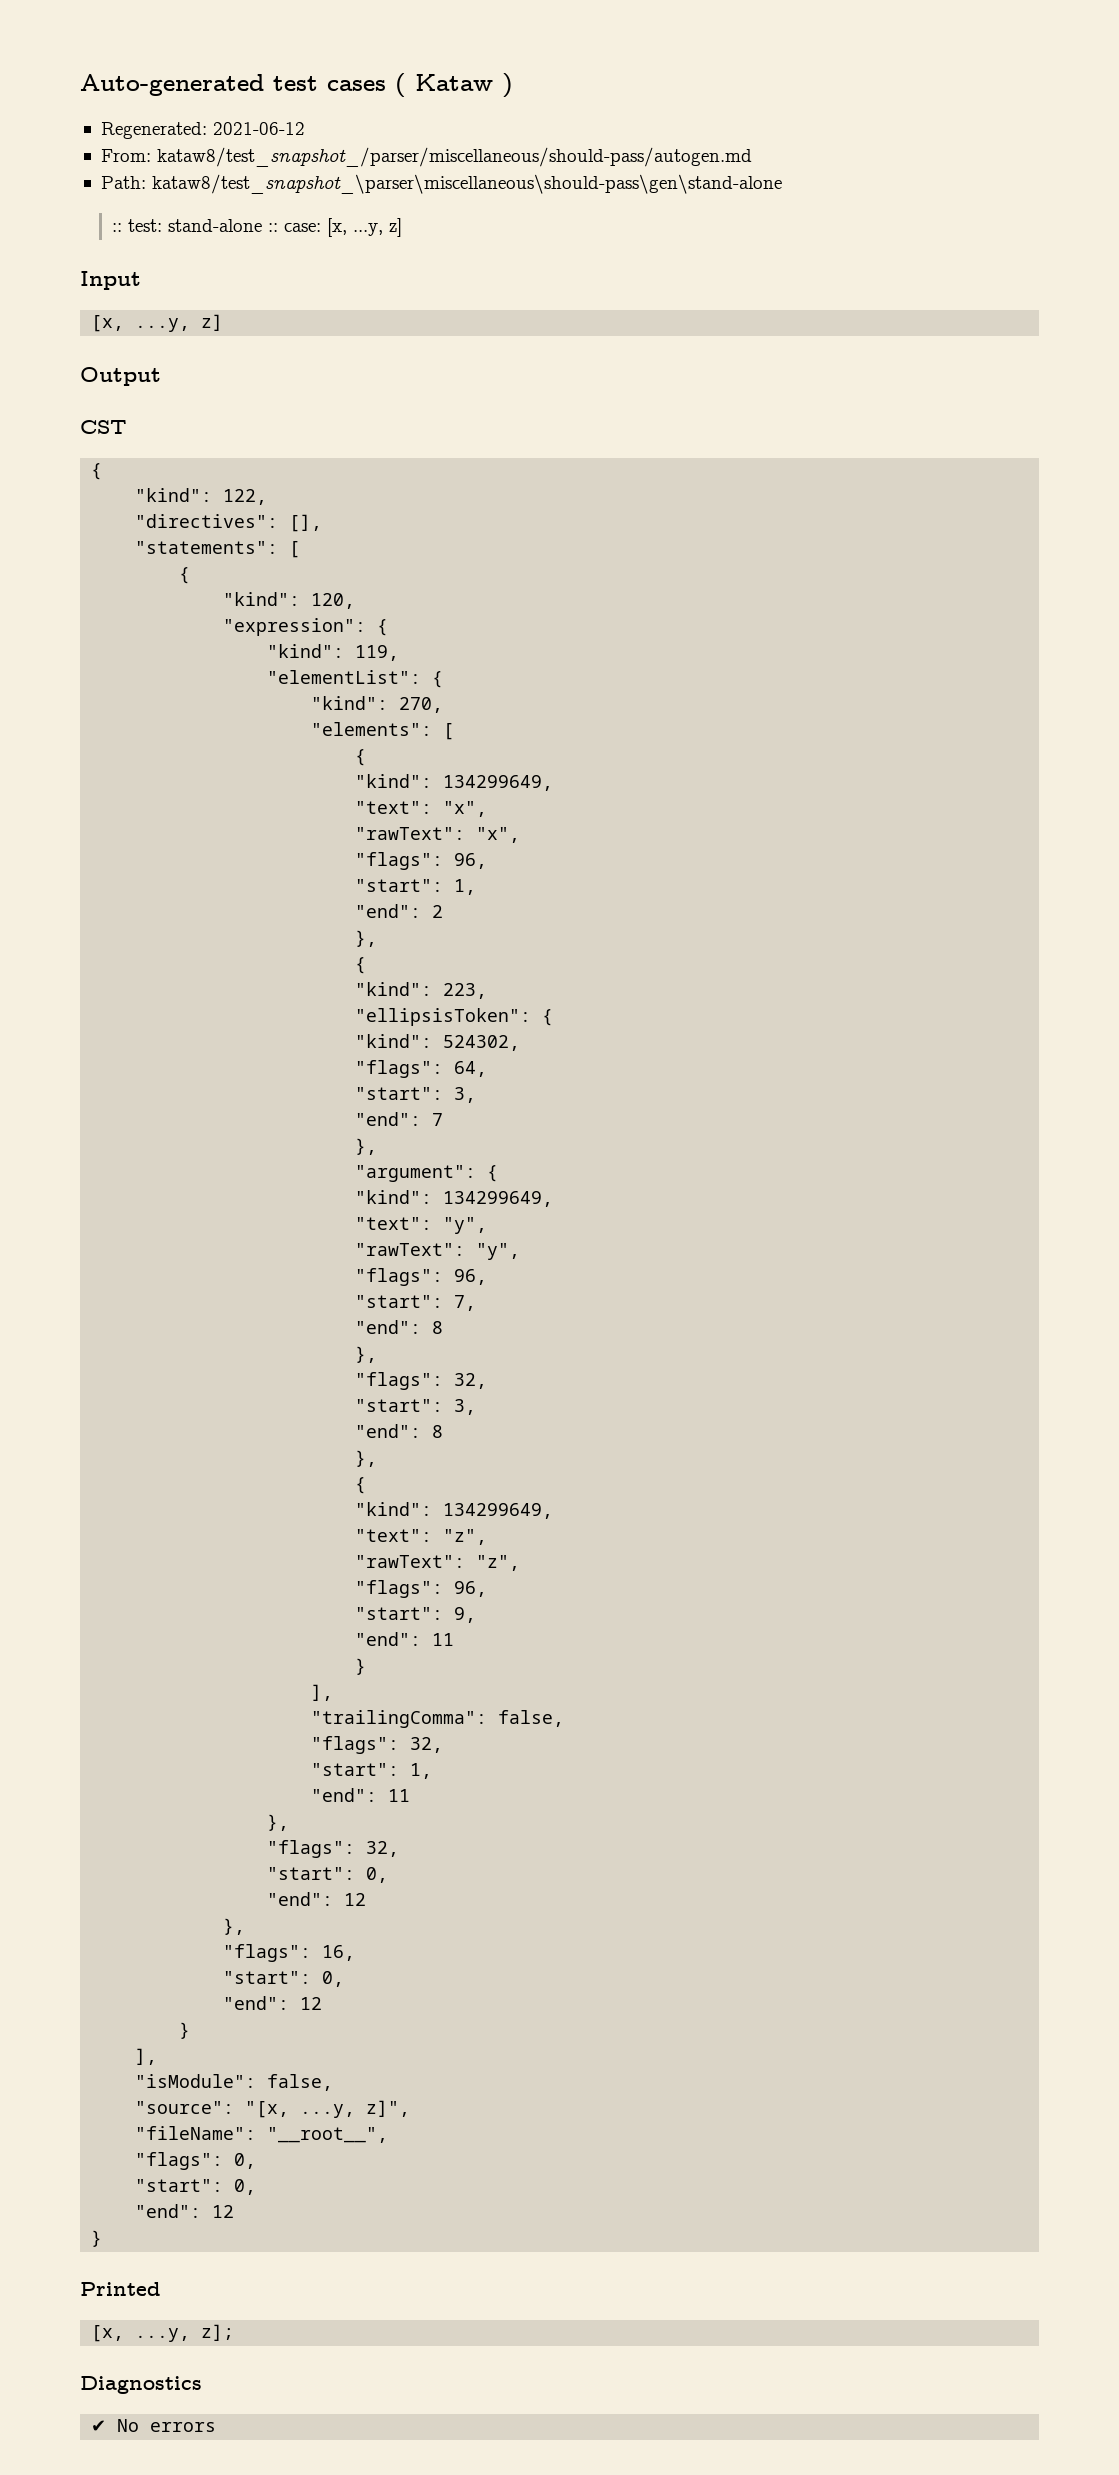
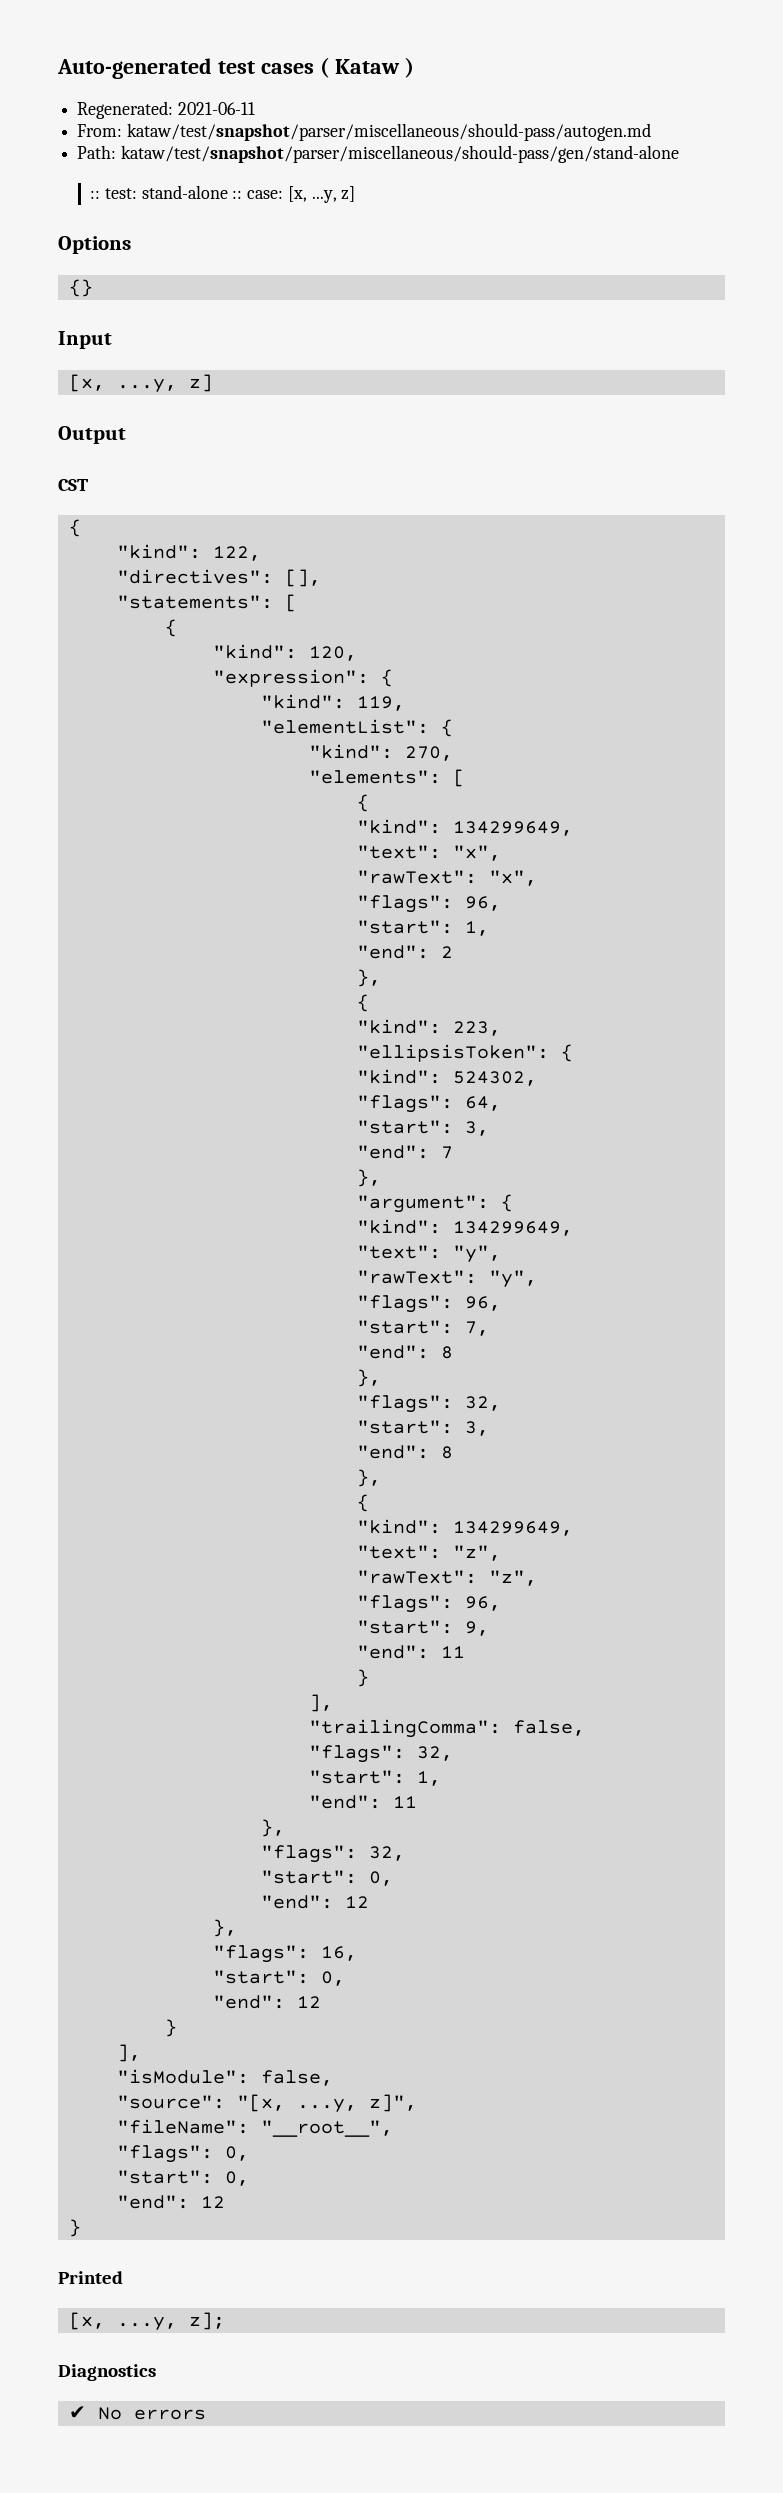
[212,122,305,135] 2021-06-12 -> [177,102,255,115] 2021-06-11
[156,147,752,167] kataw8/test_snapshot_/parser/miscellaneous/should-pass/autogen.md -> [126,123,651,141] kataw/test/snapshot/parser/miscellaneous/should-pass/autogen.md
[151,174,782,194] kataw8/test_snapshot_\parser\miscellaneous\should-pass\gen\stand-alone -> [120,145,679,163] kataw/test/snapshot/parser/miscellaneous/should-pass/gen/stand-alone
(403, 227) none -> [58,236,131,254] [68,279,93,297] // Options // {}

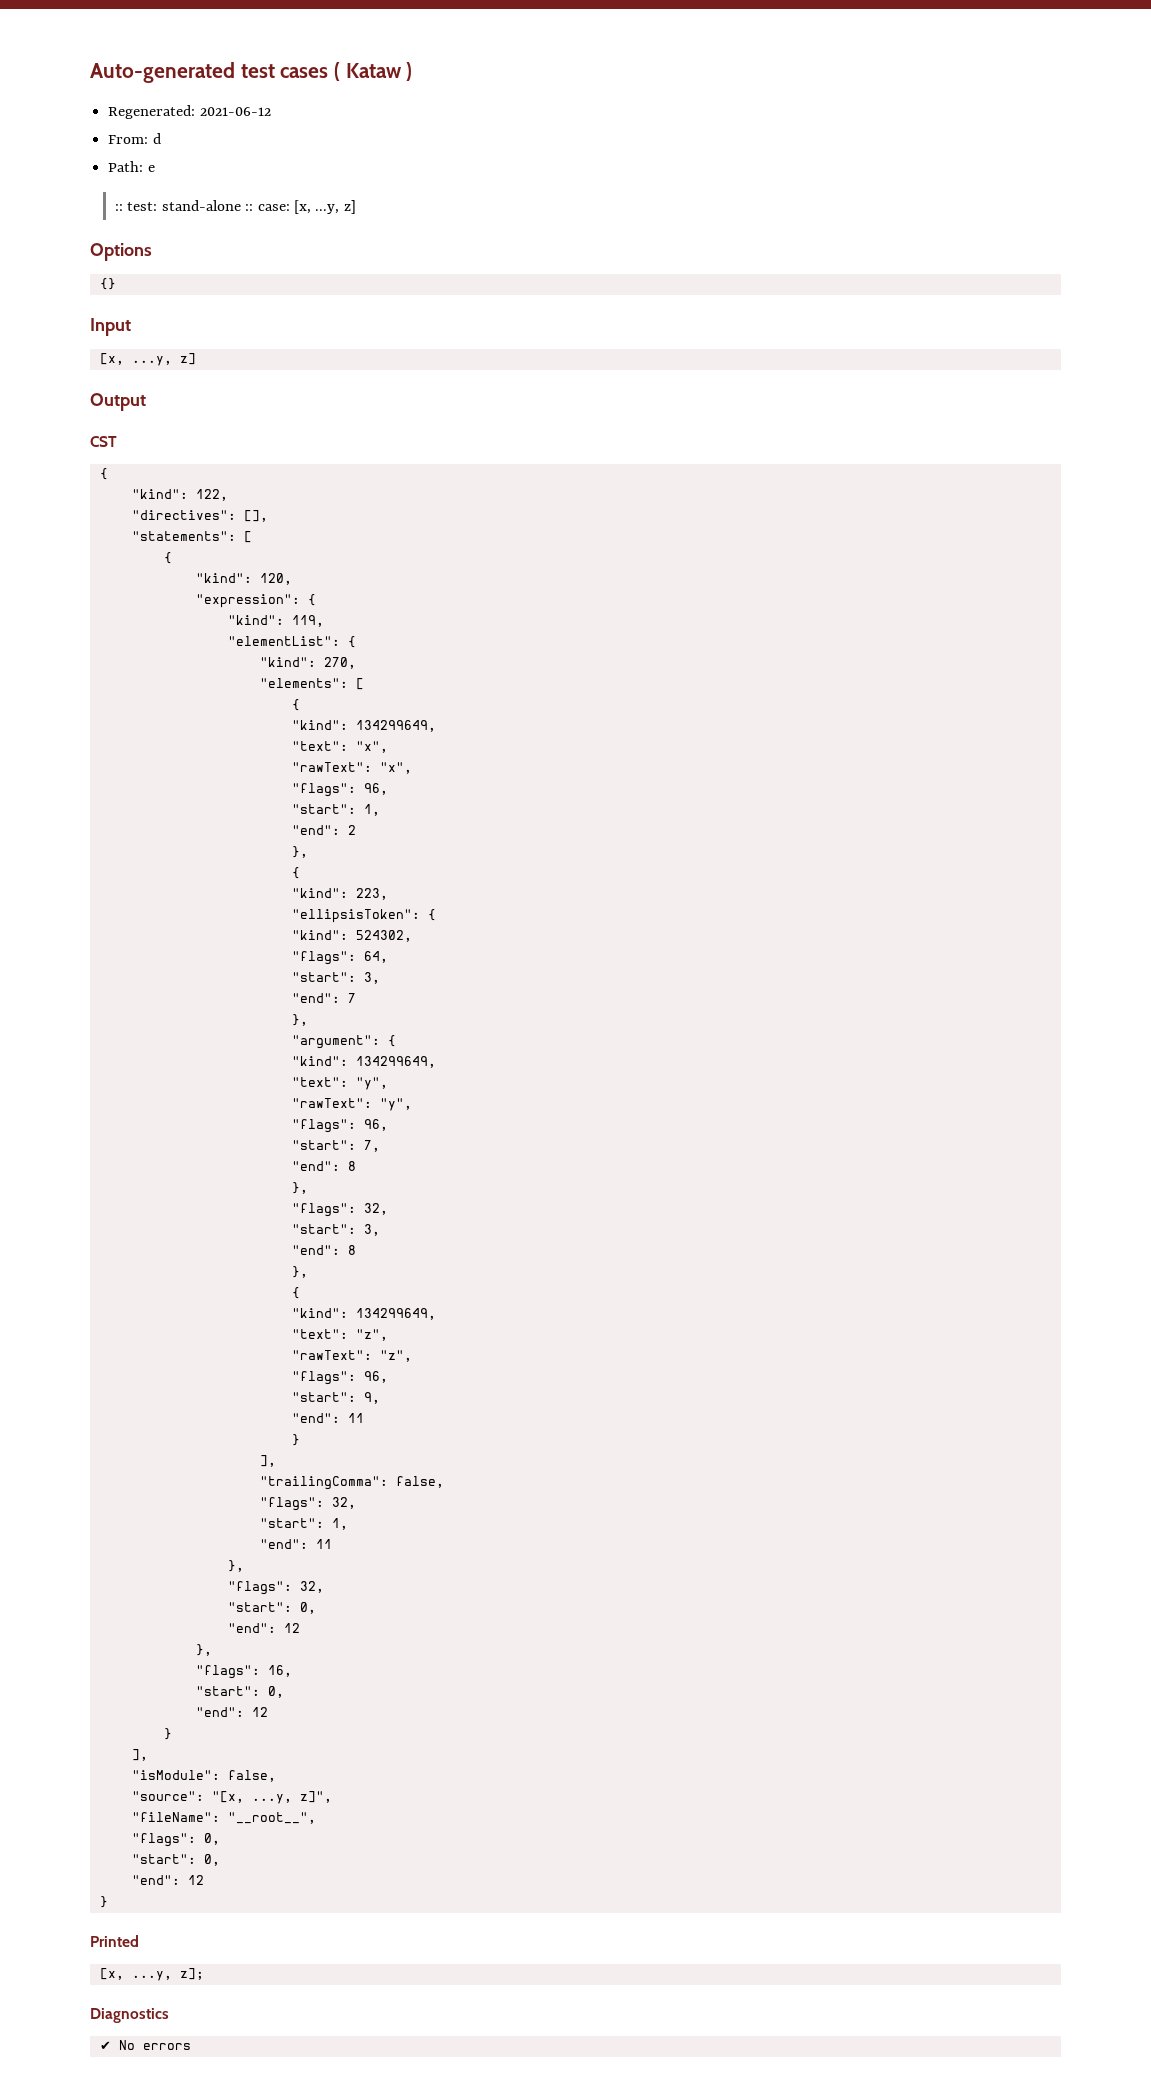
[177,102,255,115] 2021-06-11 -> [199,107,271,116] 2021-06-12
[126,123,651,141] kataw/test/snapshot/parser/miscellaneous/should-pass/autogen.md -> [152,133,161,144] d
[120,145,679,163] kataw/test/snapshot/parser/miscellaneous/should-pass/gen/stand-alone -> [147,165,155,172] e

